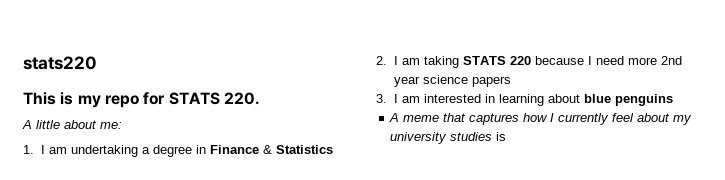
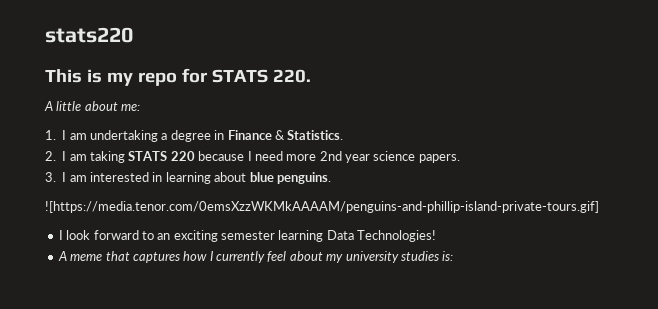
[275,145,333,154] Statistics -> [287,130,344,140] Statistics.
[471,76,511,87] papers -> [418,154,460,163] papers.
[614,94,673,106] penguins -> [276,172,331,184] [45,201,599,213] [58,230,437,242] penguins. // ![https://media.tenor.com/0emsXzzWKMkAAAAM/penguins-and-phillip-island-private-tours.gif] // I look forward to an exciting semester learning Data Technologies!
[496,132,507,141] is -> [442,251,454,261] is:

